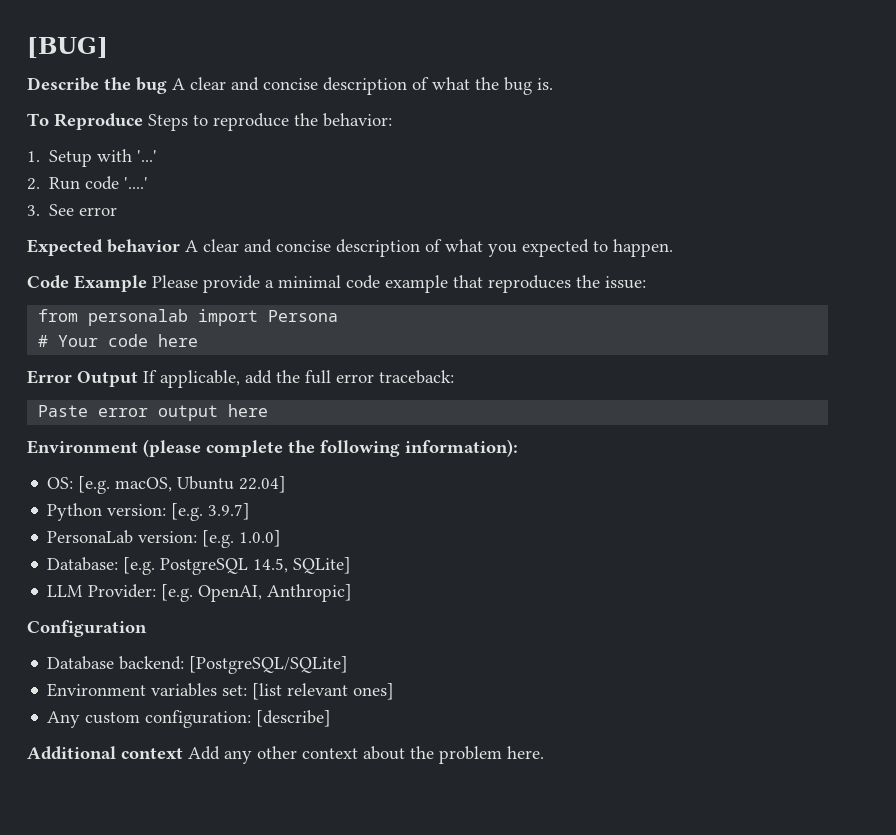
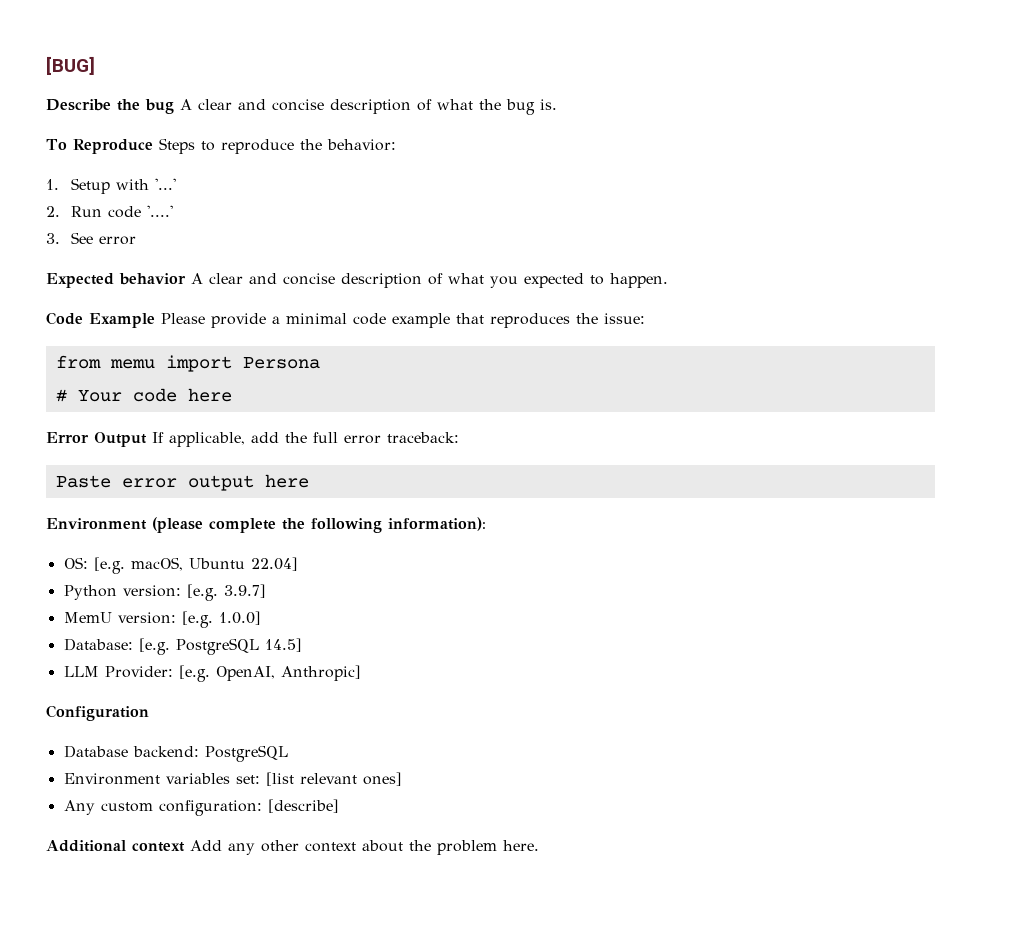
[88,309,189,326] personalab -> [109,359,155,369] memu
[47,530,134,544] PersonaLab -> [63,612,112,623] MemU
[253,557,352,574] 14.5, SQLite] -> [264,638,302,652] 14.5]
[189,656,349,674] [PostgreSQL/SQLite] -> [204,745,288,762] PostgreSQL

